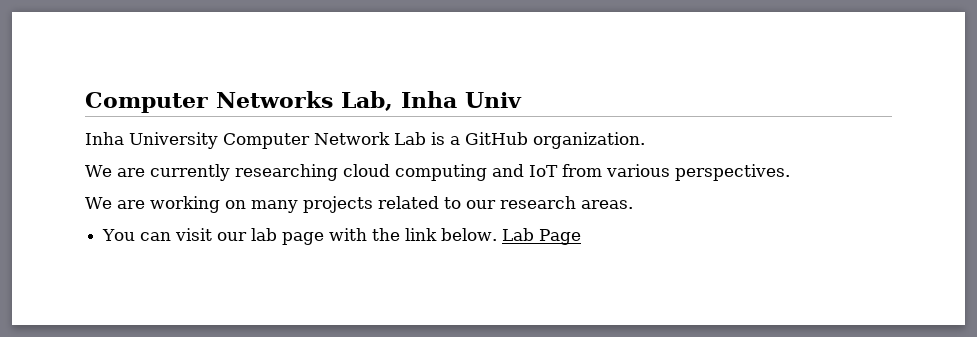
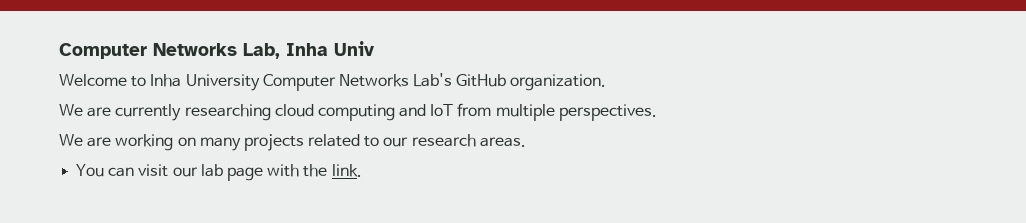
(522, 100) none -> [59,74,147,87] Welcome to
[314,132,460,145] Network Lab is a -> [338,73,453,87] Networks Lab's
[605,164,670,177] various -> [495,104,555,121] multiple
[405,228,582,245] link below. Lab Page -> [331,164,362,177] link.

